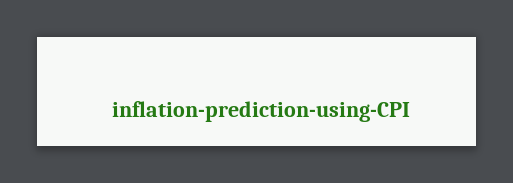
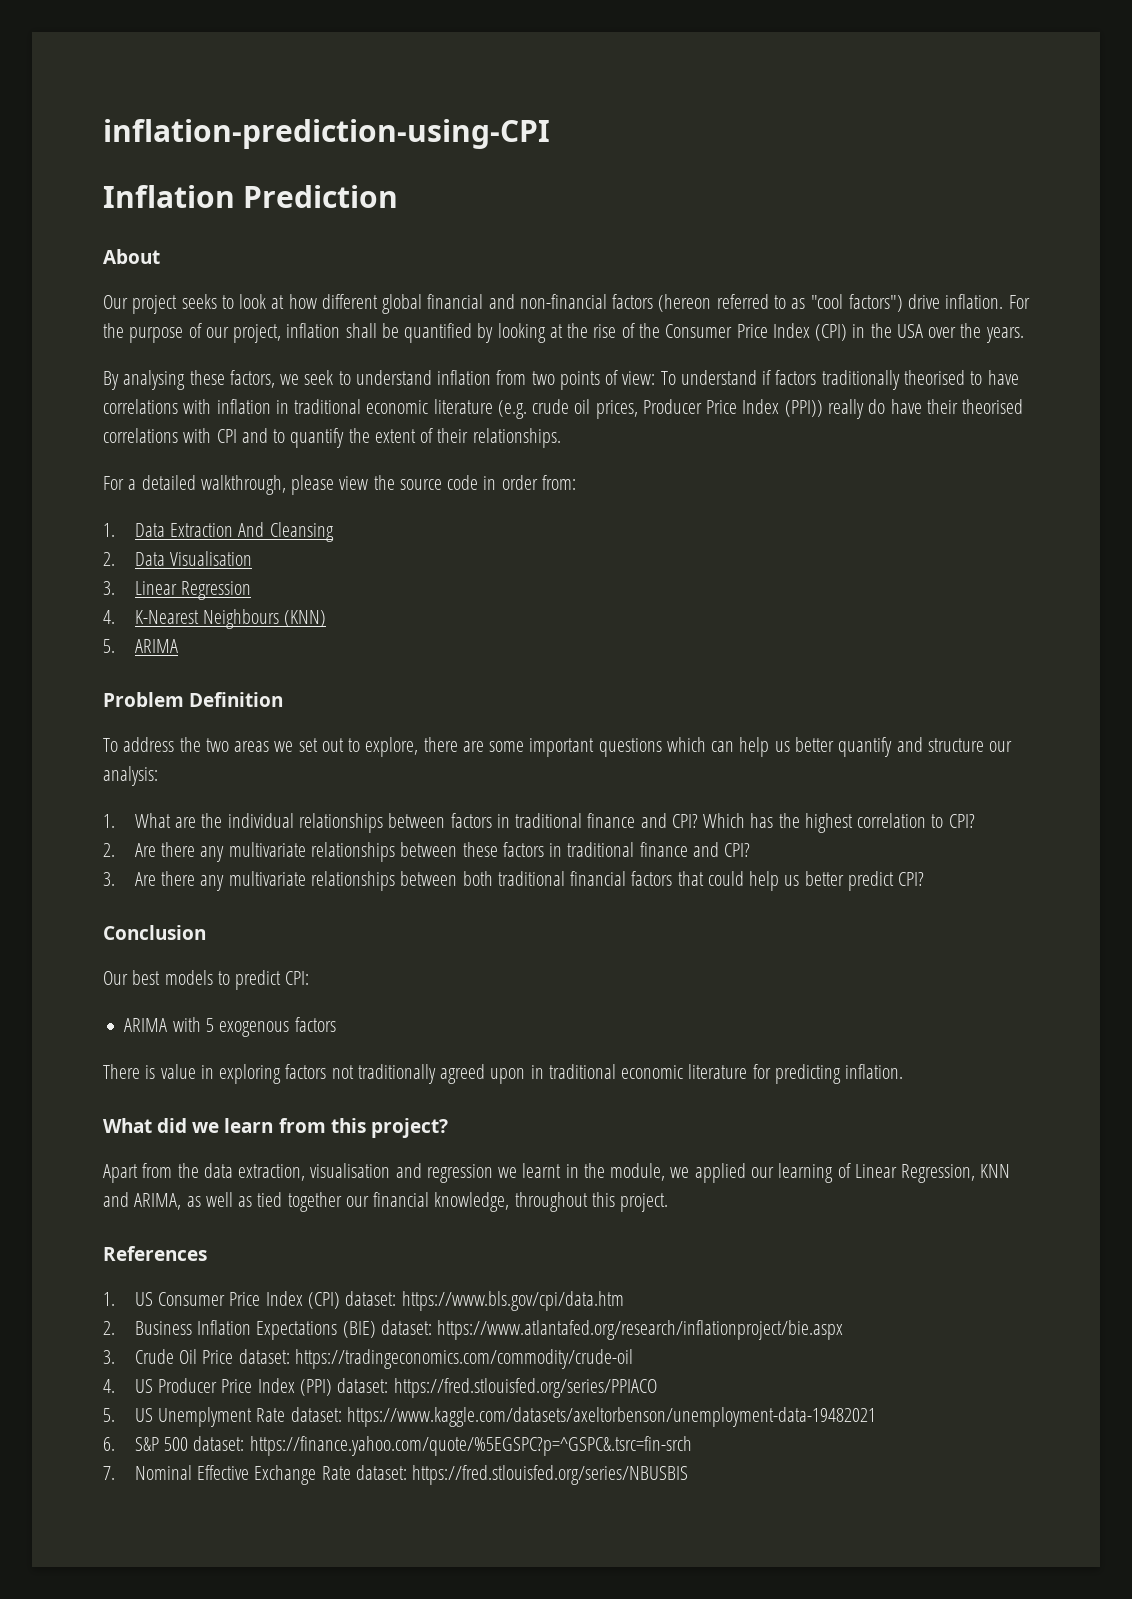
(410, 111) none -> [103,185,399,208] [103,249,160,264] [103,294,1030,314] [103,323,1024,343] [103,370,1019,390] [103,399,1024,419] [103,428,561,448] [103,475,576,495] [103,522,334,542] [103,551,253,566] [103,581,252,600] [103,609,327,629] [103,639,178,653] [103,692,284,707] [103,737,1013,757] [103,766,158,786] [103,813,975,833] [103,842,751,862] [103,871,925,891] [103,925,206,940] [103,970,310,990] [124,1017,336,1037] [103,1064,904,1084] [103,1118,448,1138] [103,1163,1011,1183] [103,1192,669,1212] [103,1246,207,1261] [103,1291,625,1311] [103,1320,844,1340] [103,1349,633,1369] [103,1378,657,1398] [103,1407,876,1427] [103,1436,692,1456] [103,1465,689,1485] // Inflation Prediction // About // Our project seeks to look at how different global financial and non-financial factors (hereon referred to as "cool factors") drive inflation. For the purpose of our project, inflation shall be quantified by looking at the rise of the Consumer Price Index (CPI) in the USA over the years. // By analysing these factors, we seek to understand inflation from two points of view: To understand if factors traditionally theorised to have correlations with inflation in traditional economic literature (e.g. crude oil prices, Producer Price Index (PPI)) really do have their theorised correlations with CPI and to quantify the extent of their relationships. // For a detailed walkthrough, please view the source code in order from: // 1. Data Extraction And Cleansing // 2. Data Visualisation // 3. Linear Regression // 4. K-Nearest Neighbours (KNN) // 5. ARIMA // Problem Definition // To address the two areas we set out to explore, there are some important questions which can help us better quantify and structure our analysis: // 1. What are the individual relationships between factors in traditional finance and CPI? Which has the highest correlation to CPI? // 2. Are there any multivariate relationships between these factors in traditional finance and CPI? // 3. Are there any multivariate relationships between both traditional financial factors that could help us better predict CPI? // Conclusion // Our best models to predict CPI: // ARIMA with 5 exogenous factors // There is value in exploring factors not traditionally agreed upon in traditional economic literature for predicting inflation. // What did we learn from this project? // Apart from the data extraction, visualisation and regression we learnt in the module, we applied our learning of Linear Regression, KNN and ARIMA, as well as tied together our financial knowledge, throughout this project. // References // 1. US Consumer Price Index (CPI) dataset: https://www.bls.gov/cpi/data.htm // 2. Business Inflation Expectations (BIE) dataset: https://www.atlantafed.org/research/inflationproject/bie.aspx // 3. Crude Oil Price dataset: https://tradingeconomics.com/commodity/crude-oil // 4. US Producer Price Index (PPI) dataset: https://fred.stlouisfed.org/series/PPIACO // 5. US Unemplyment Rate dataset: https://www.kaggle.com/datasets/axeltorbenson/unemployment-data-19482021 // 6. S&P 500 dataset: https://finance.yahoo.com/quote/%5EGSPC?p=^GSPC&.tsrc=fin-srch // 7. Nominal Effective Exchange Rate dataset: https://fred.stlouisfed.org/series/NBUSBIS

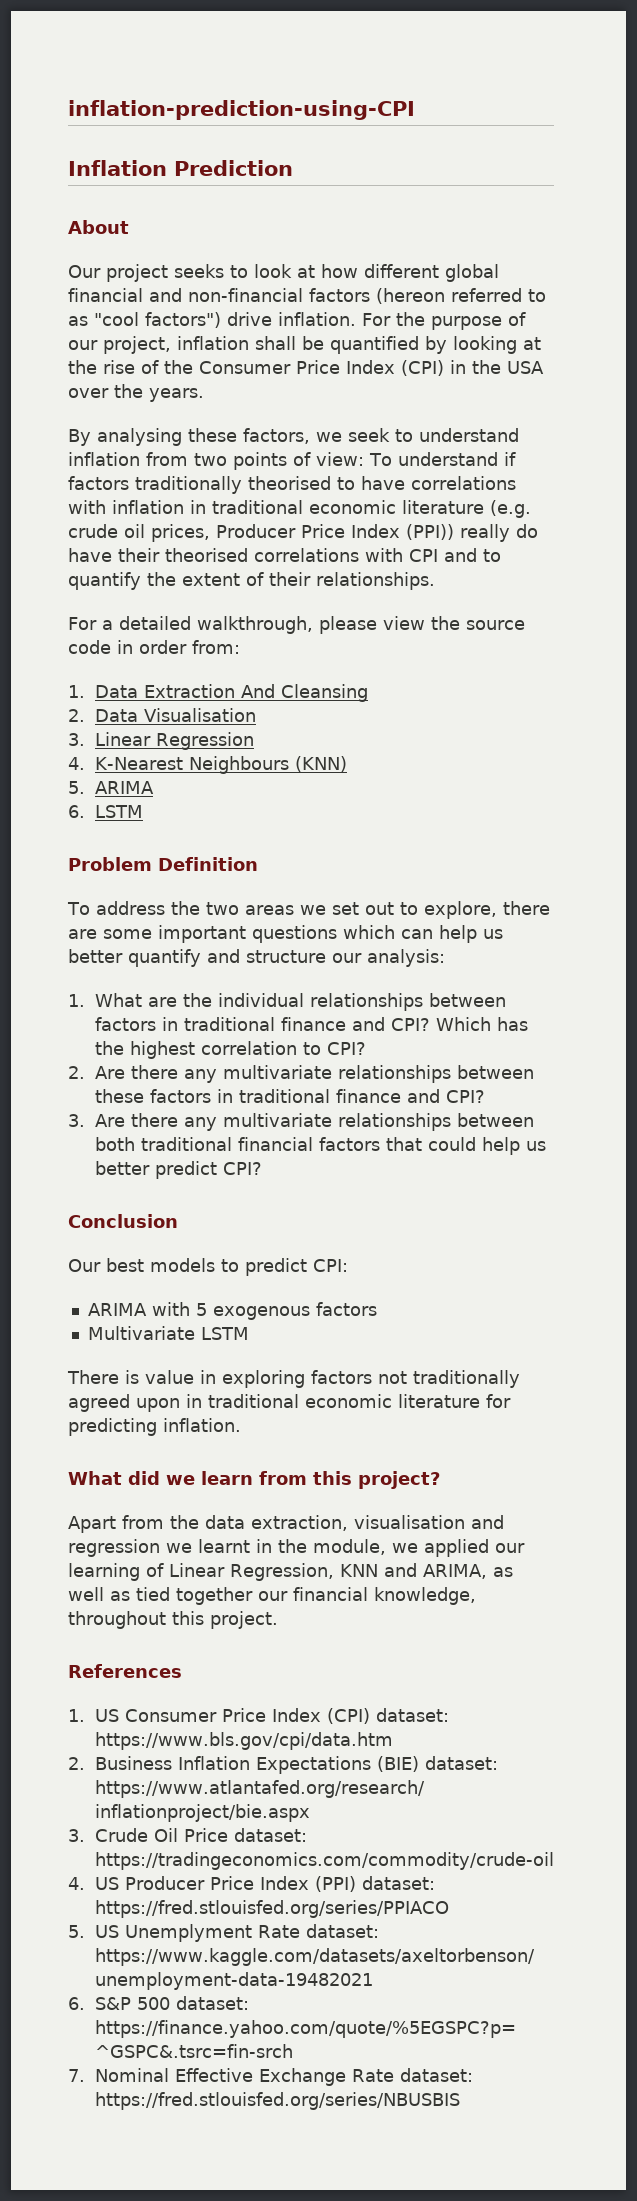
(178, 646) none -> [68,805,143,818] // 6. LSTM
(336, 1024) none -> [87,1326,249,1340] // Multivariate LSTM

